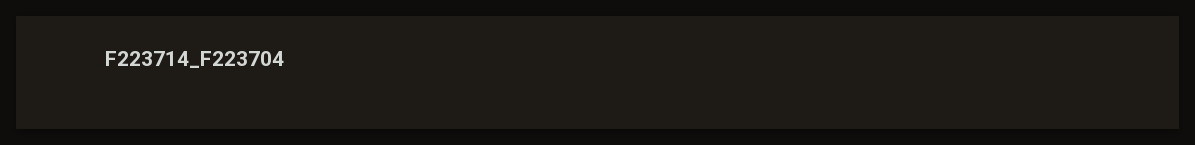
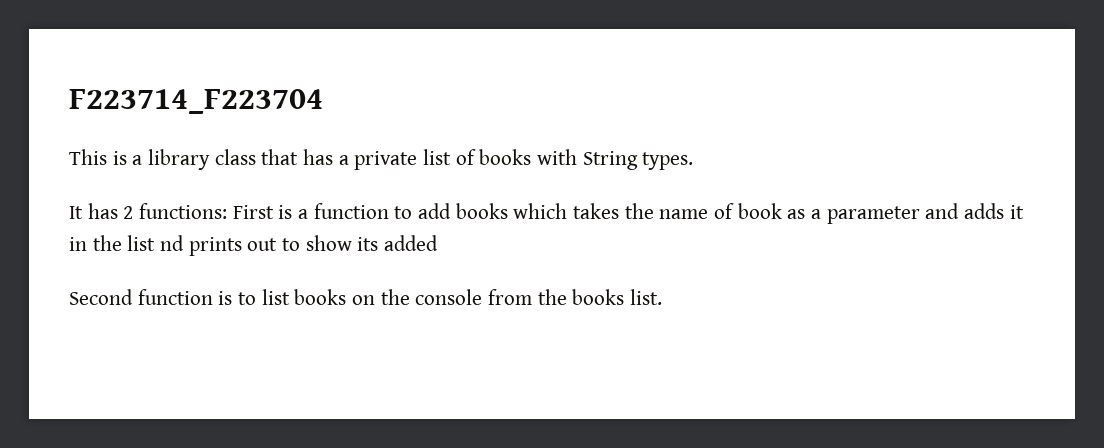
(284, 59) none -> [69,149,694,170] [69,203,1024,224] [69,235,439,256] [69,289,663,305] // This is a library class that has a private list of books with String types. // It has 2 functions: First is a function to add books which takes the name of book as a parameter and adds it in the list nd prints out to show its added // Second function is to list books on the console from the books list.

